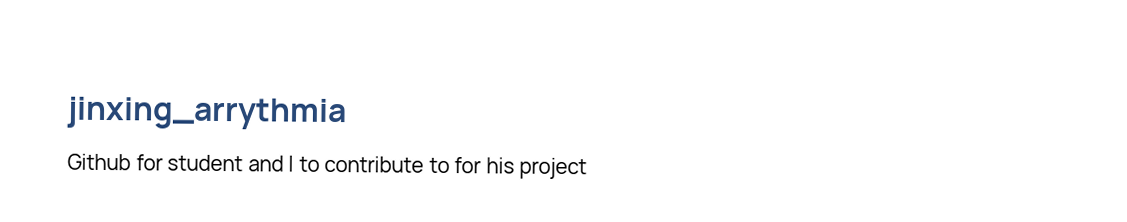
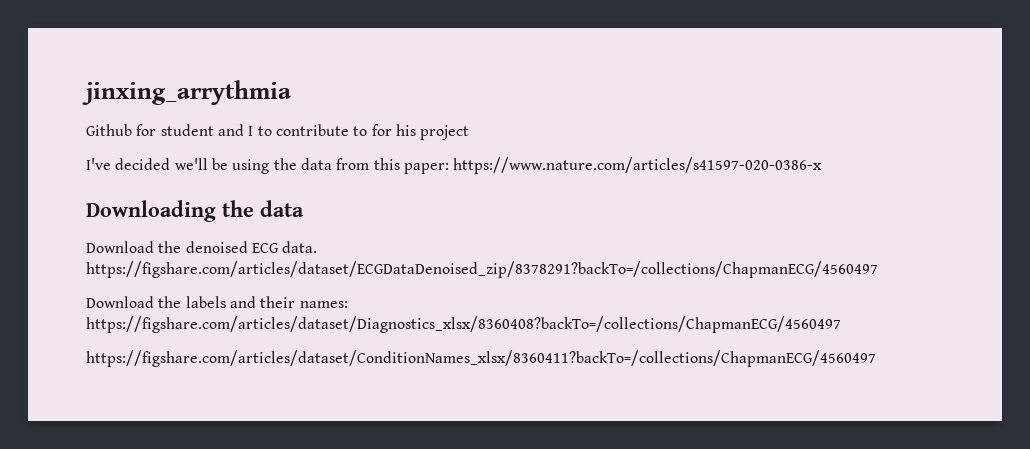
(588, 168) none -> [86,157,823,174] [86,200,304,222] [86,241,318,253] [86,261,878,278] [86,296,348,308] [86,316,841,333] [86,350,876,367] // I've decided we'll be using the data from this paper: https://www.nature.com/articles/s41597-020-0386-x // Downloading the data // Download the denoised ECG data. https://figshare.com/articles/dataset/ECGDataDenoised_zip/8378291?backTo=/collections/ChapmanECG/4560497 // Download the labels and their names: https://figshare.com/articles/dataset/Diagnostics_xlsx/8360408?backTo=/collections/ChapmanECG/4560497 // https://figshare.com/articles/dataset/ConditionNames_xlsx/8360411?backTo=/collections/ChapmanECG/4560497

